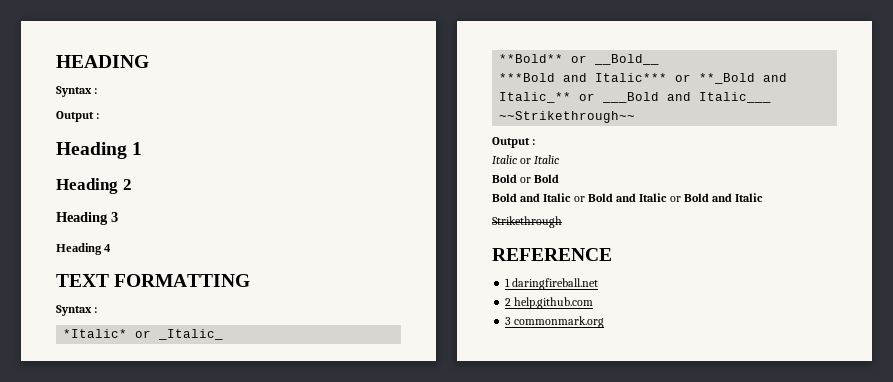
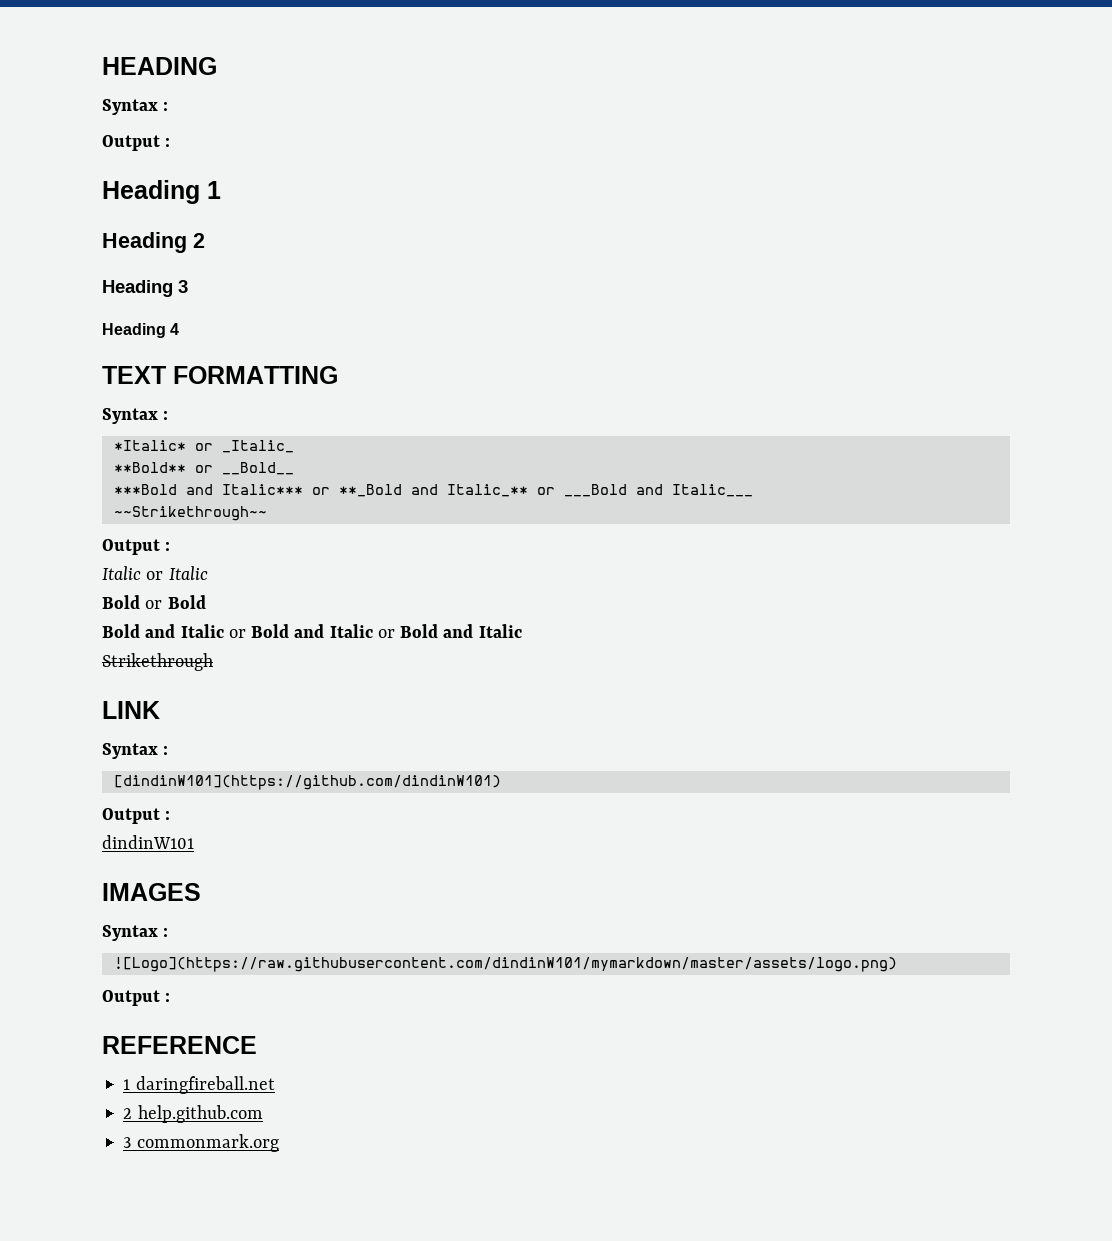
(562, 222) none -> [102,701,160,719] [102,743,169,759] [113,775,501,790] [102,808,171,824] [102,835,194,849] [102,883,201,901] [102,925,169,941] [113,957,897,972] [102,990,171,1006] // LINK // Syntax : // [dindinW101](https://github.com/dindinW101) // Output : // dindinW101 // IMAGES // Syntax : // ![Logo](https://raw.githubusercontent.com/dindinW101/mymarkdown/master/assets/logo.png) // Output :

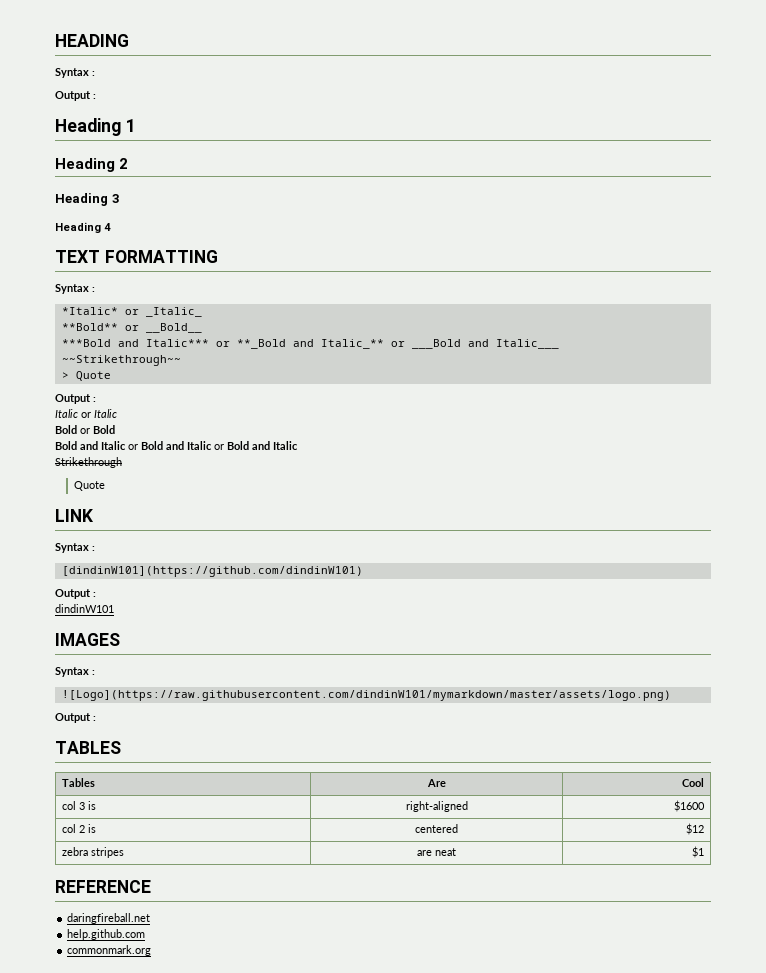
(267, 513) none -> [61,371,111,381] // > Quote
(213, 662) none -> [74,481,106,491] // Quote
(171, 997) none -> [55,741,121,754] [61,778,95,787] [426,779,446,787] [682,778,705,787] [61,801,96,810] [405,801,468,812] [674,800,706,812] [61,824,96,833] [415,824,458,833] [686,823,705,835] [61,847,124,858] [417,848,456,856] [692,846,705,858] // TABLES // Tables | Are | Cool // col 3 is | right-aligned | $1600 // col 2 is | centered | $12 // zebra stripes | are neat | $1
[123,1079,131,1090] 1 -> (151, 886) none
[123,1108,133,1119] 2 -> (151, 918) none
[123,1137,132,1148] 3 -> (146, 934) none

